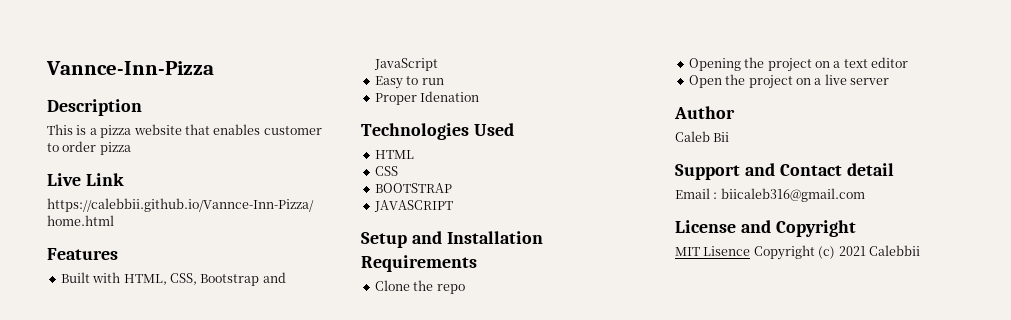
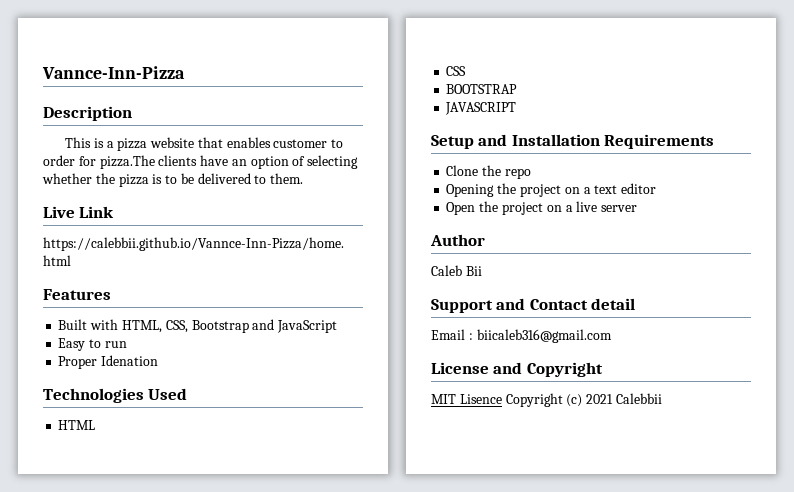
[99,142,131,155] pizza -> [78,155,359,169] [42,173,304,187] for pizza.The clients have an option of selecting whether the pizza is to be delivered to them.

